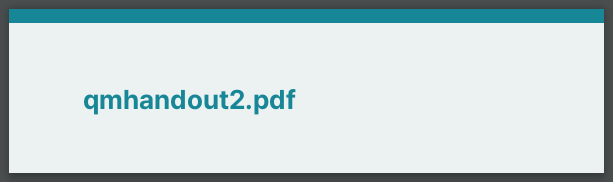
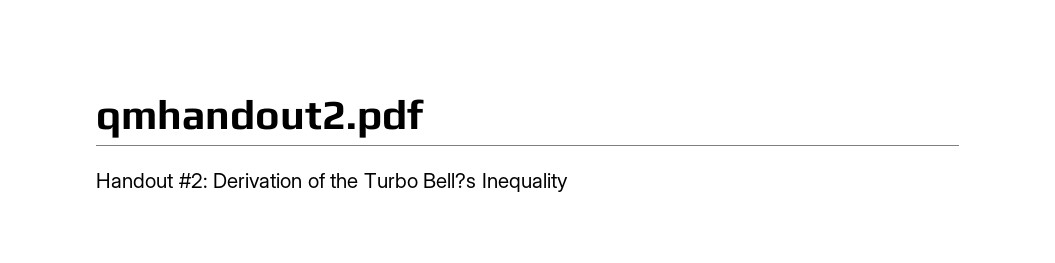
(296, 102) none -> [96,173,568,192] // Handout #2: Derivation of the Turbo Bell?s Inequality

